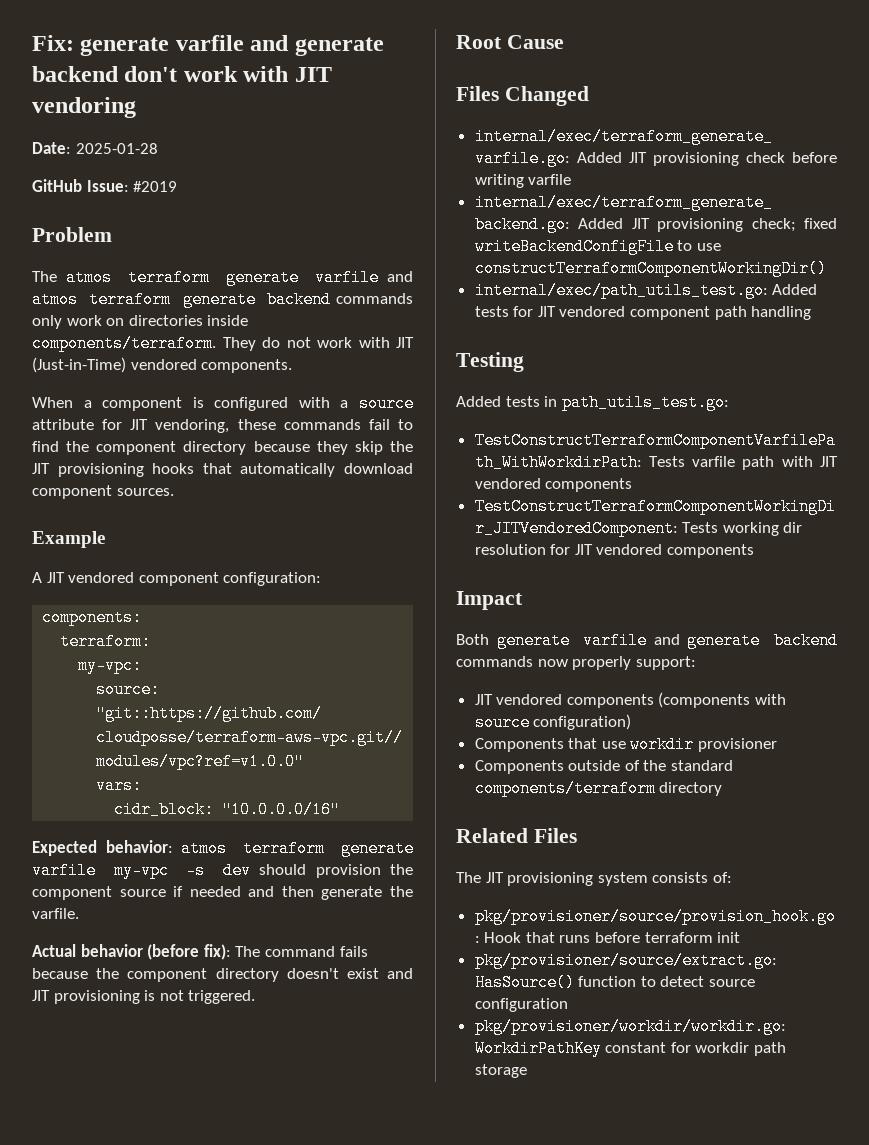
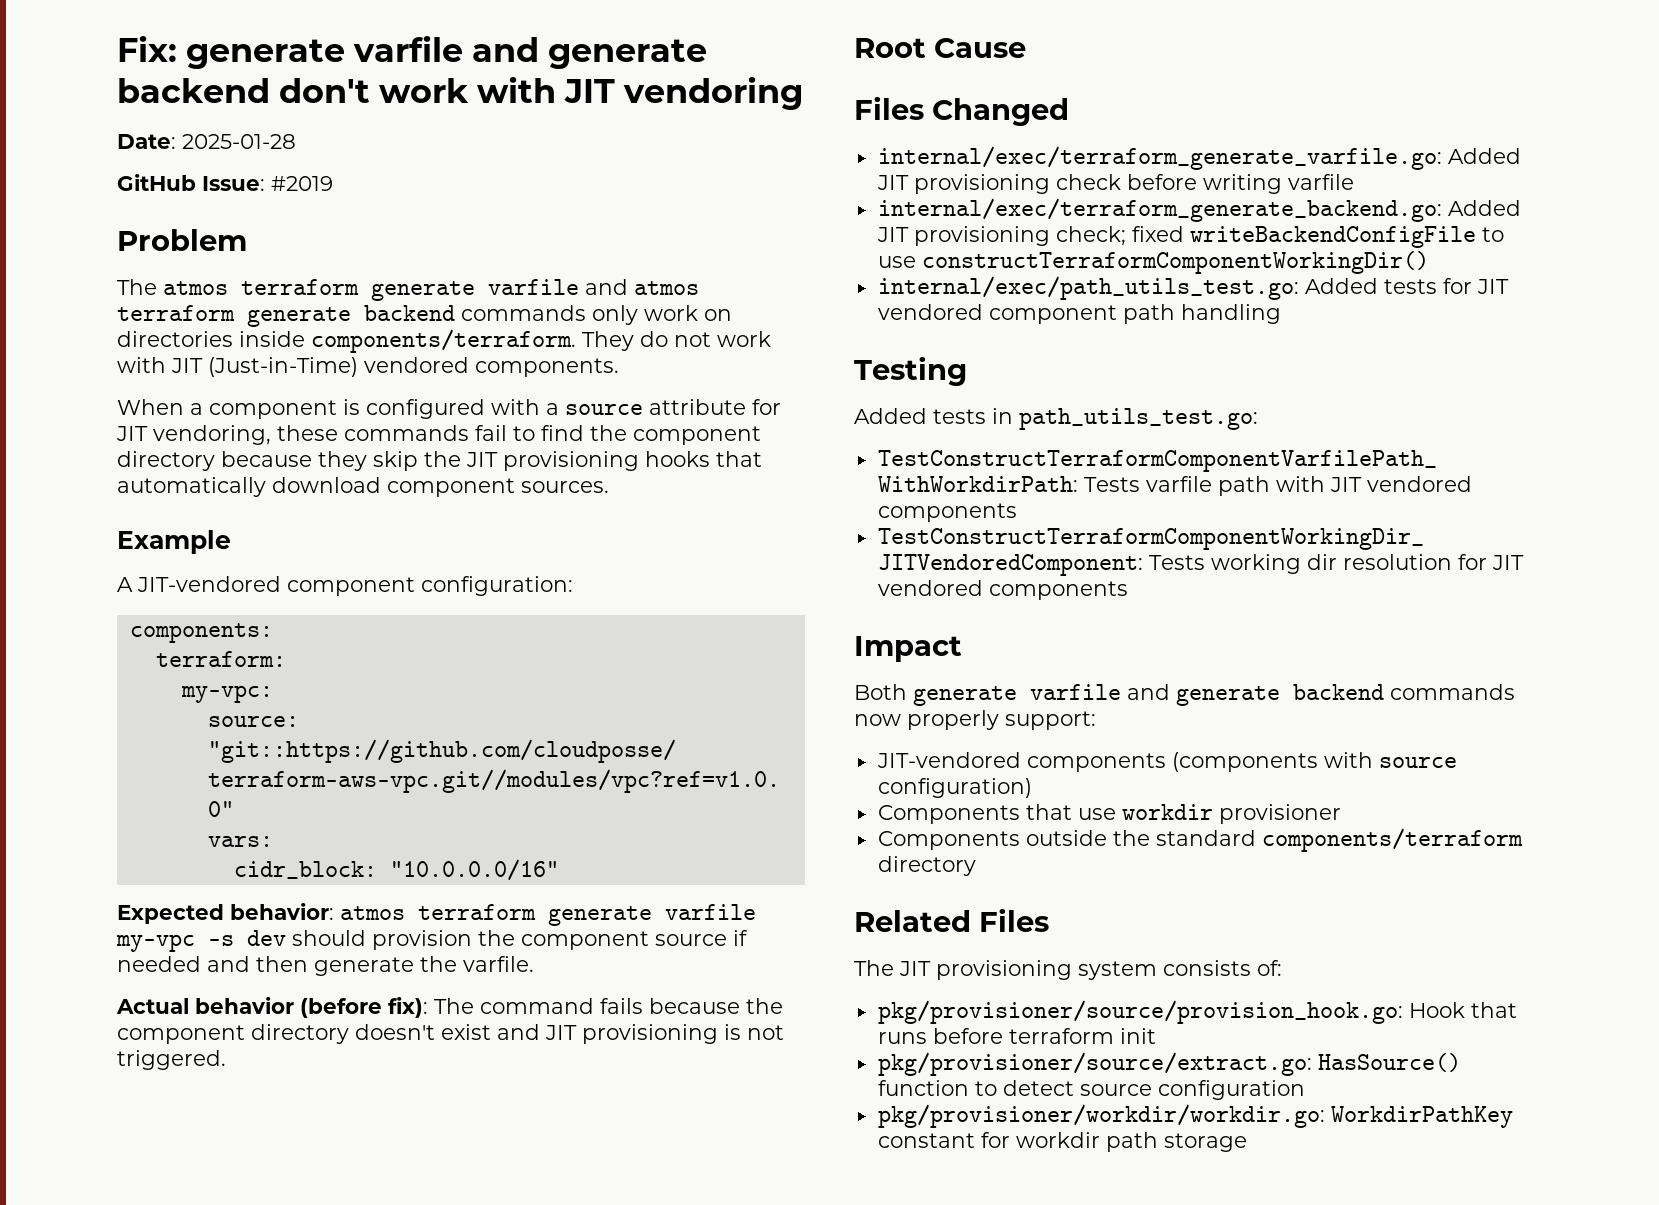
[46,572,135,583] JIT vendored -> [137,576,281,592] JIT-vendored
[474,694,563,705] JIT vendored -> [876,752,1021,768] JIT-vendored
[624,760,640,771] of -> (1107, 838) none

